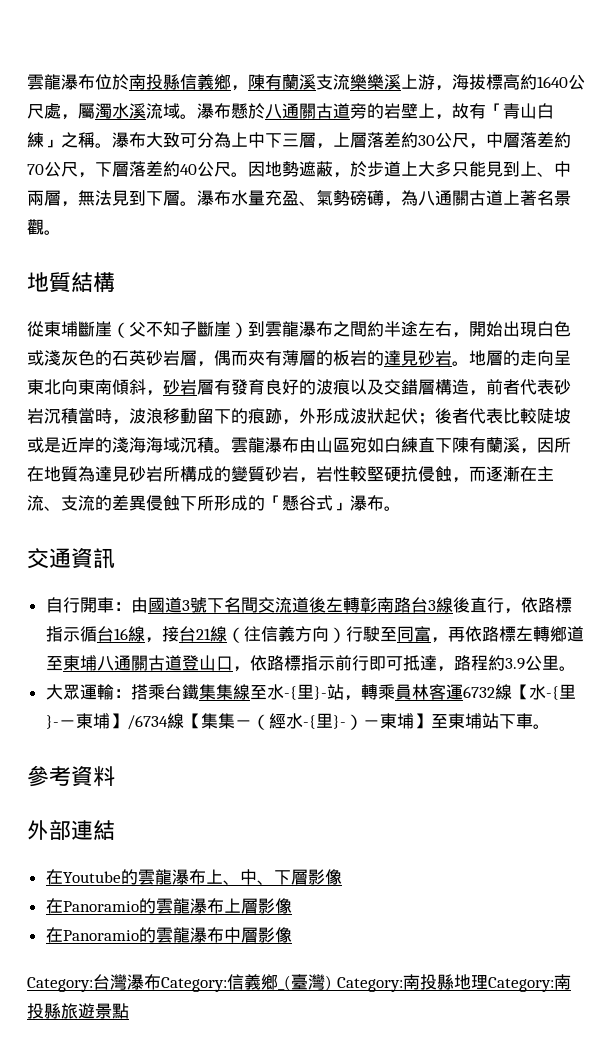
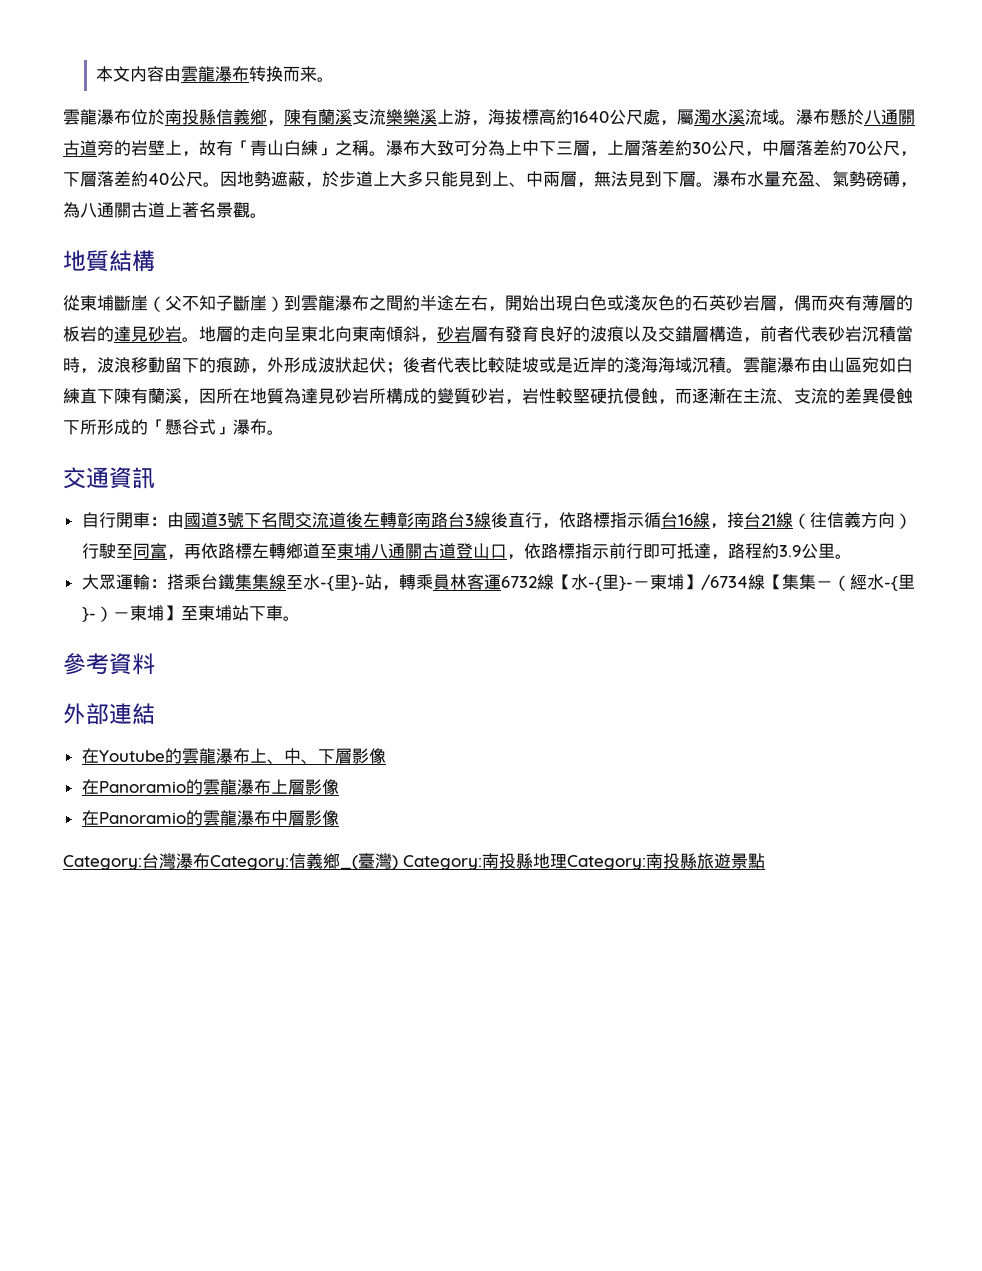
(27, 82) none -> [95,66,334,82] 本文内容由雲龍瀑布转换而来。 //

